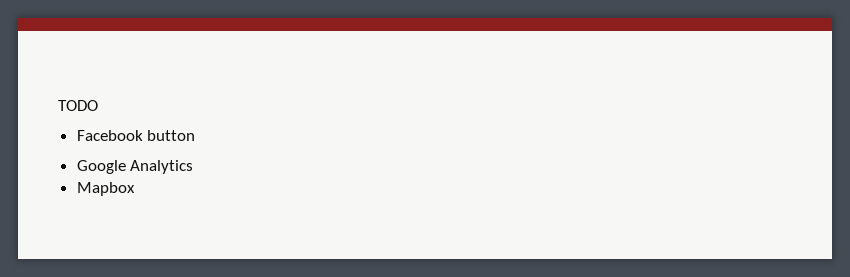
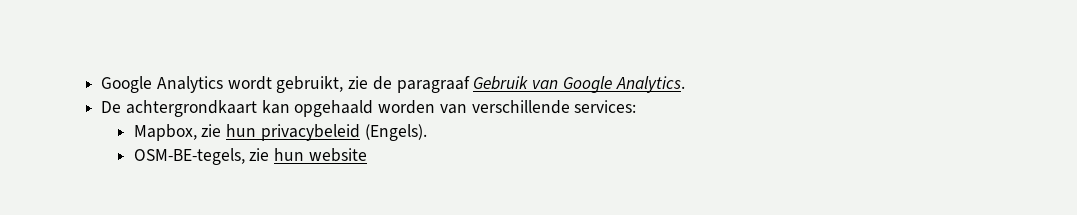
[58,100,98,111] [76,130,196,141] TODO // Facebook button // -> (101, 84) none
[76,182,135,196] // Mapbox -> [227,76,685,93] [101,100,637,117] [133,124,427,141] [133,148,367,165] wordt gebruikt, zie de paragraaf Gebruik van Google Analytics. // De achtergrondkaart kan opgehaald worden van verschillende services: // Mapbox, zie hun privacybeleid (Engels). // OSM-BE-tegels, zie hun website

